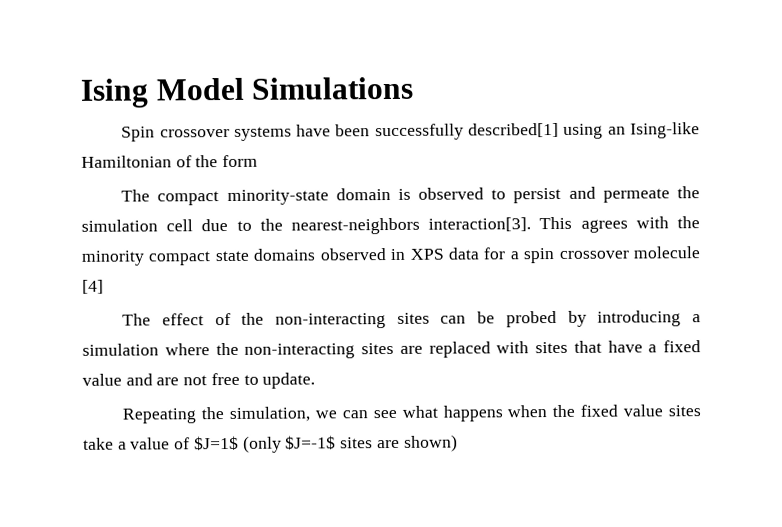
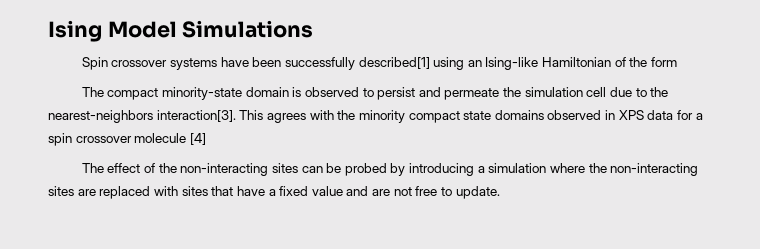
[122,404,701,424] [83,434,458,453] // Repeating the simulation, we can see what happens when the fixed value sites take a value of $J=1$ (only $J=-1$ sites are shown) -> (500, 192) none

